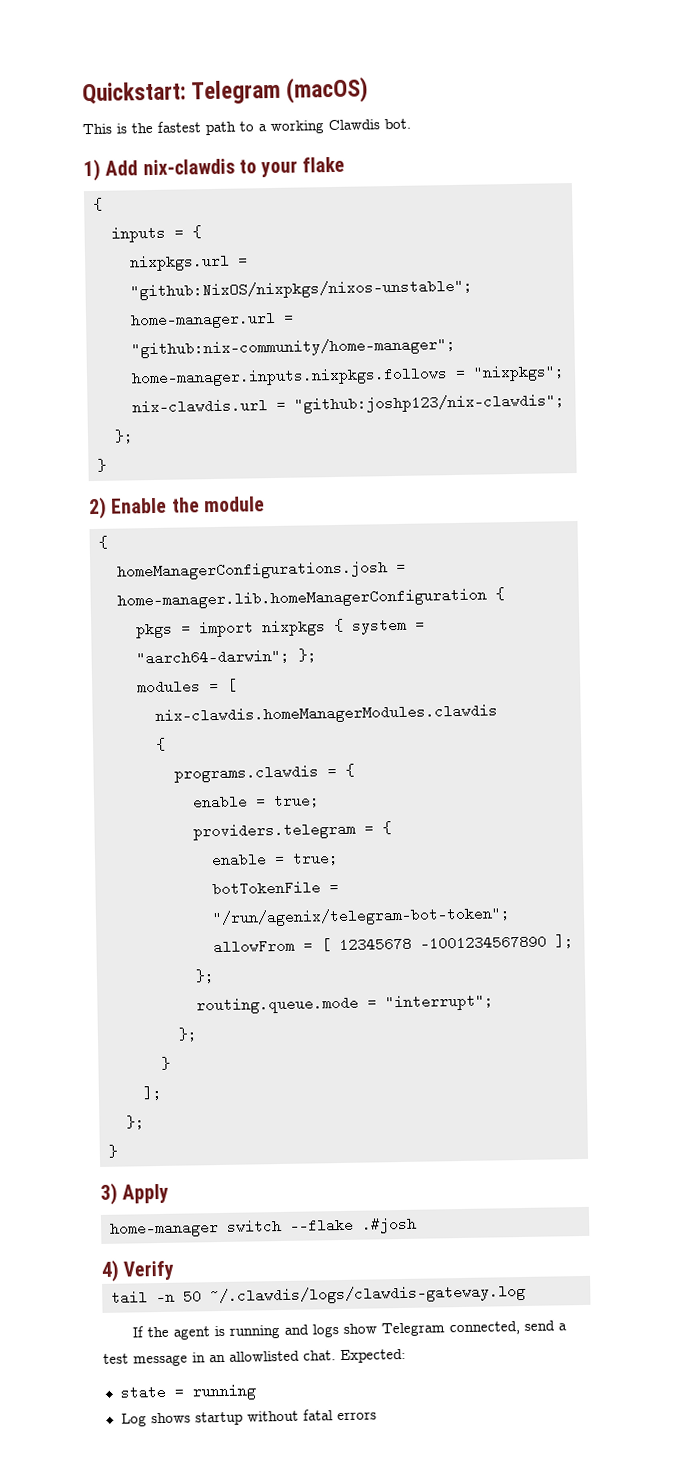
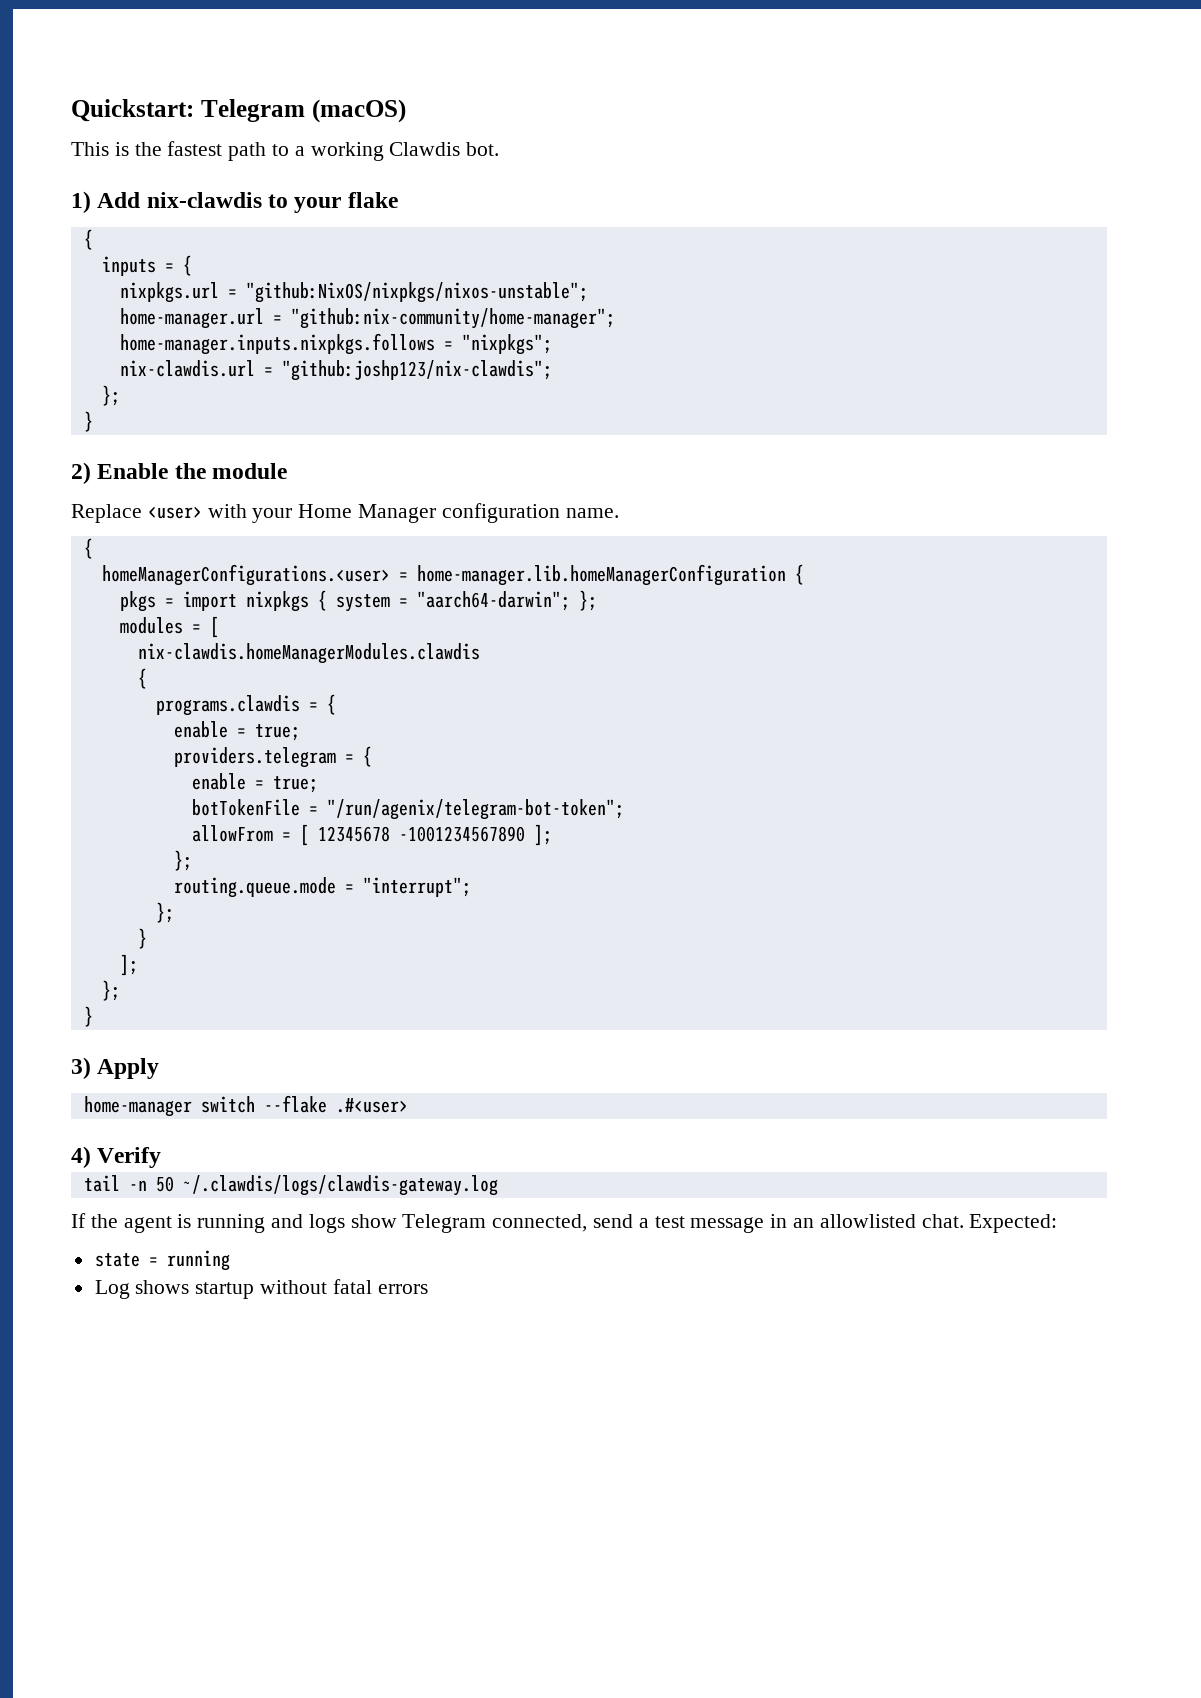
[98,535,108,549] [117,560,388,581] // { // homeManagerConfigurations.josh -> [71,503,619,523] [83,538,93,559] [101,564,390,586] // Replace <user> with your Home Manager configuration name. // { // homeManagerConfigurations.<user>
[361,1216,417,1234] .#josh -> [335,1098,408,1113] .#<user>

